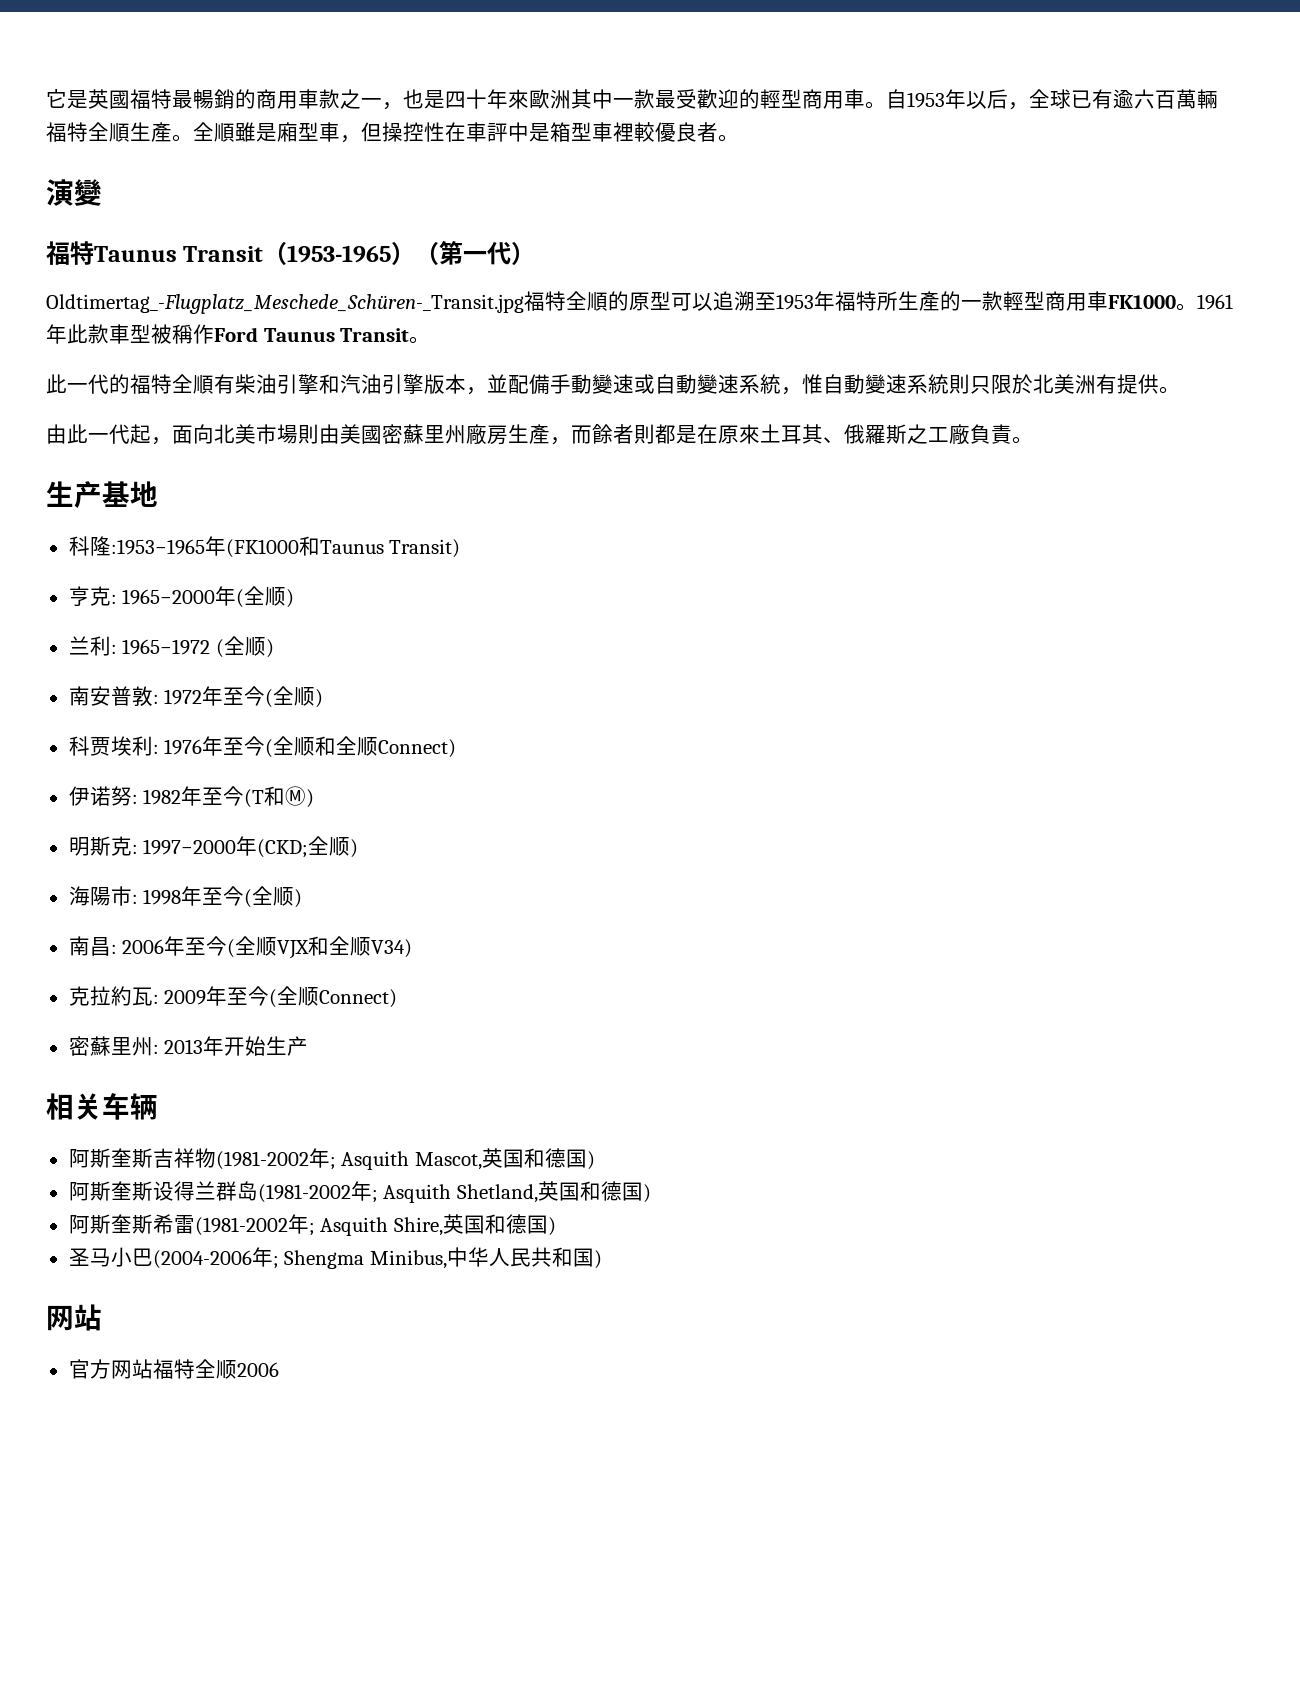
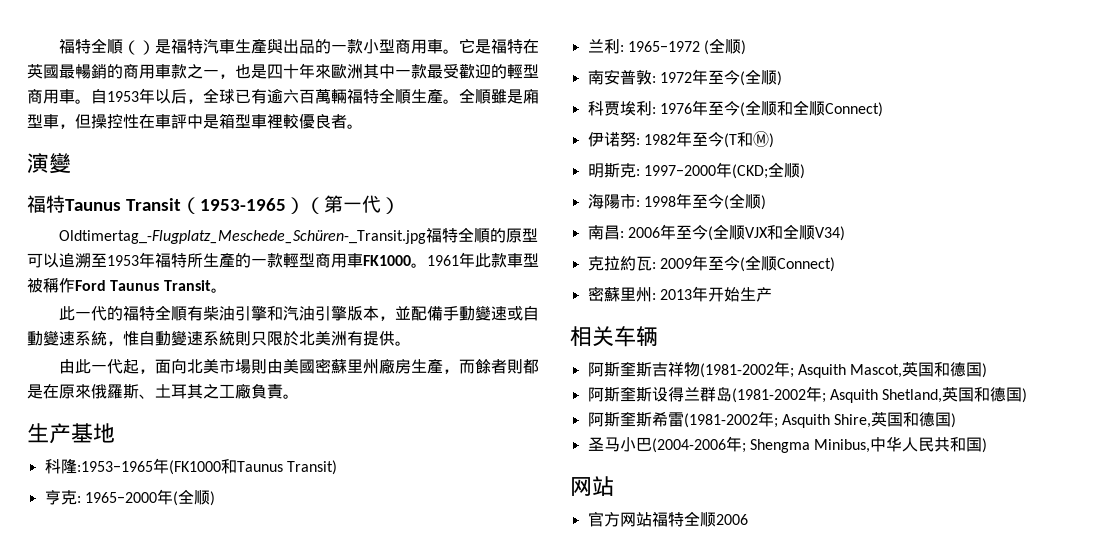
[46,89,172,109] 它是英國福特 -> [59,38,540,55] [27,64,59,79] 福特全順（）是福特汽車生產與出品的一款小型商用車。它是福特在英國
[760,424,907,444] 土耳其、俄羅斯 -> [91,384,203,399] 俄羅斯、土耳其

